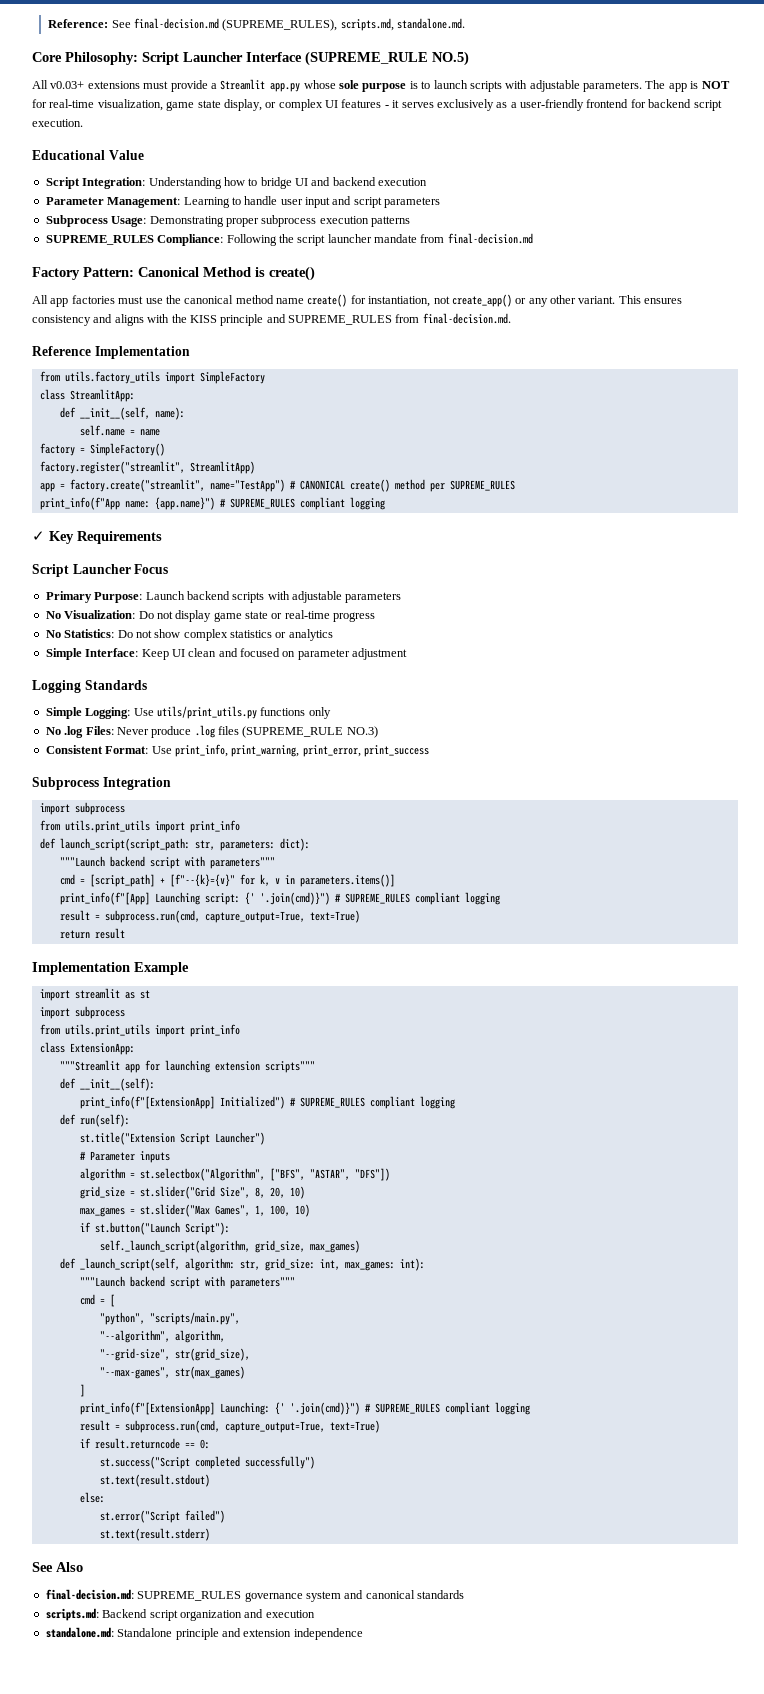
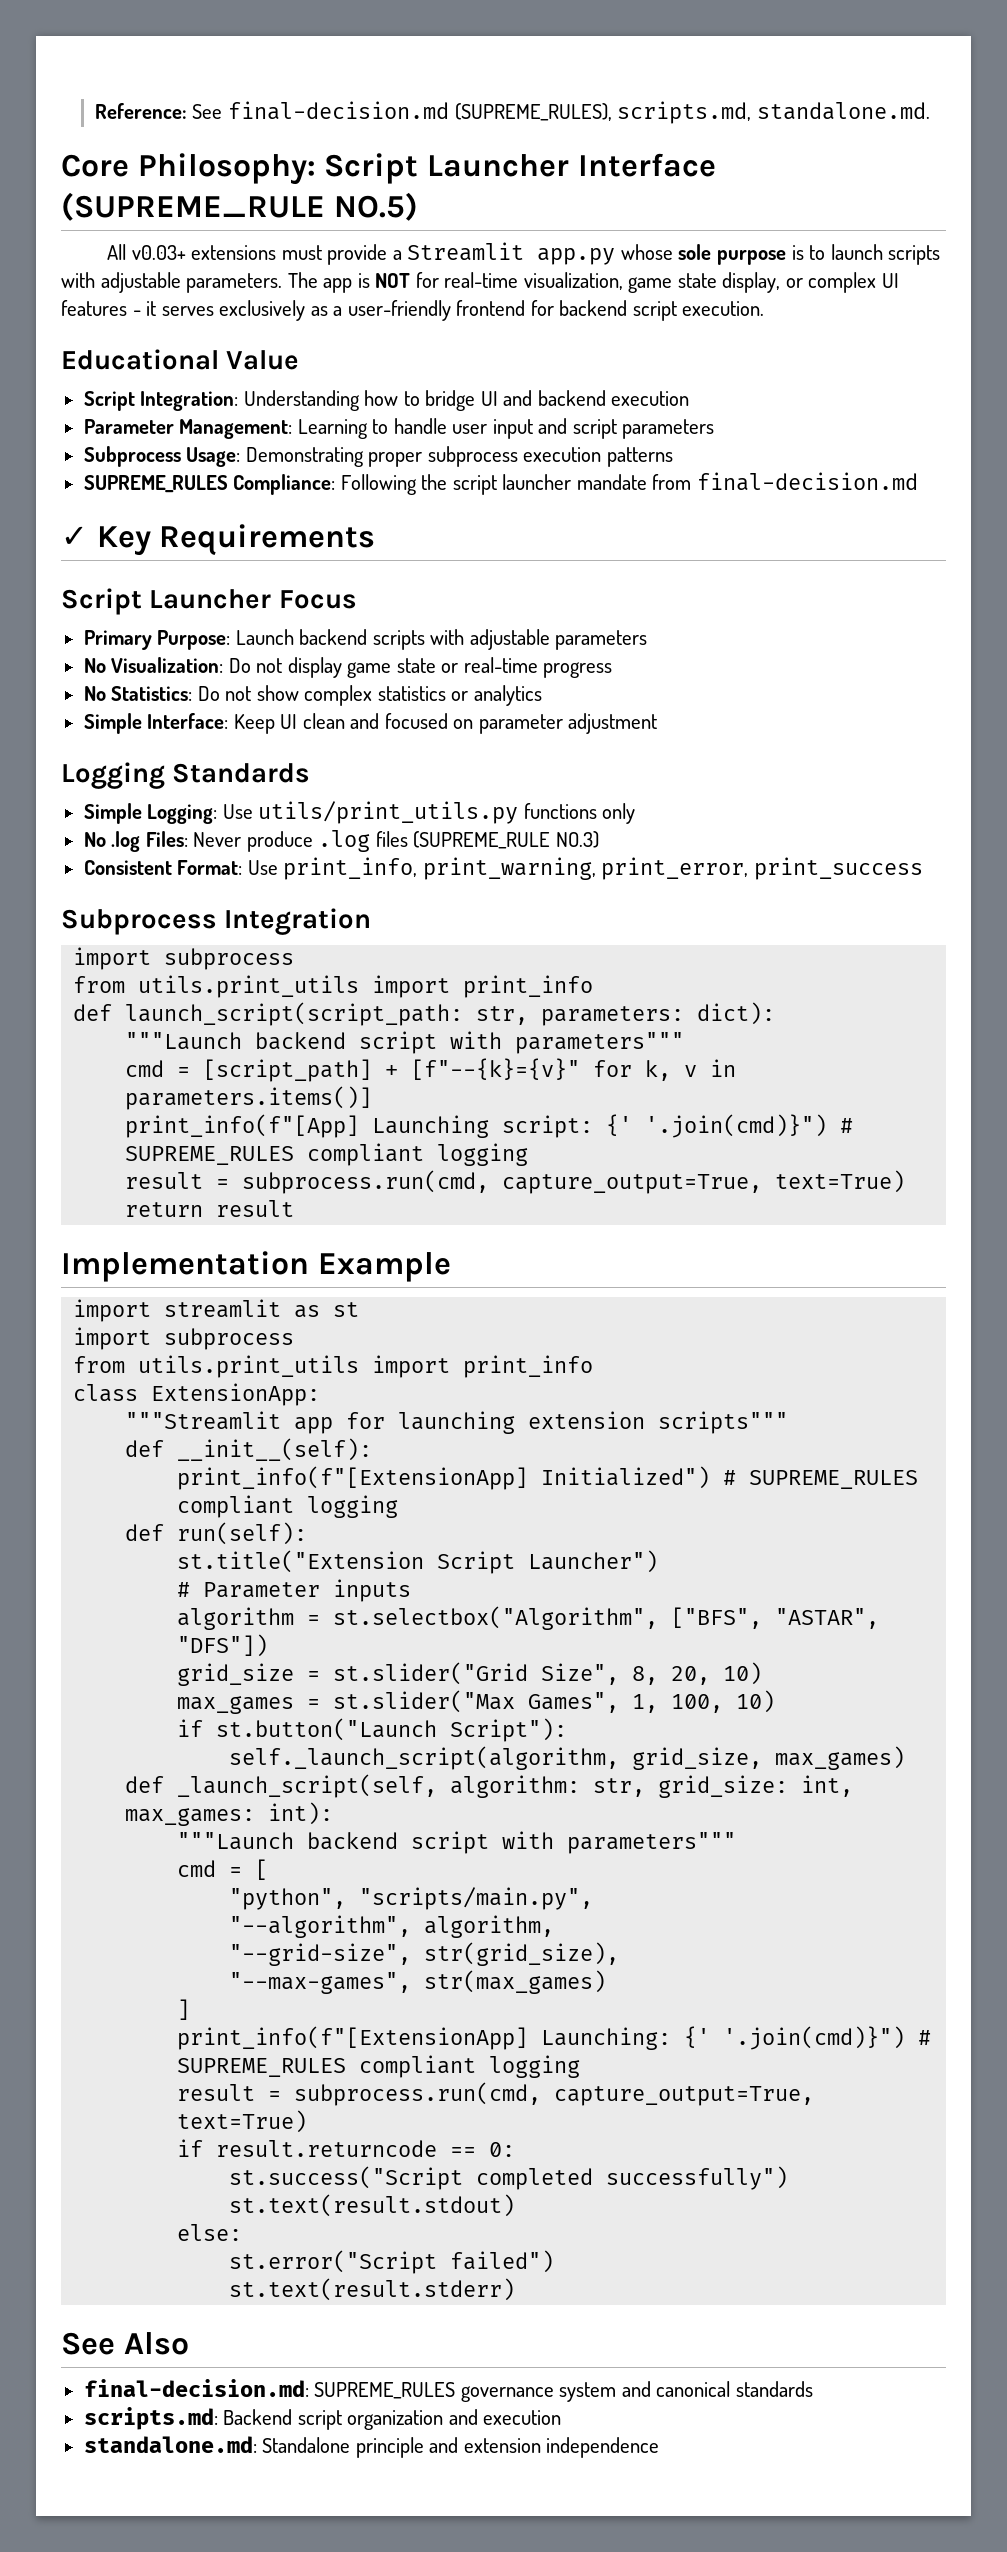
[32,266,315,281] [32,294,683,307] [32,313,511,326] [32,346,190,359] [39,371,265,384] [39,389,135,402] [59,407,185,420] [79,425,160,436] [39,443,165,456] [39,461,255,474] [39,479,515,492] [39,497,385,510] // Factory Pattern: Canonical Method is create() // All app factories must use the canonical method name create() for instantiation, not create_app() or any other variant. This ensures consistency and aligns with the KISS principle and SUPREME_RULES from final-decision.md. // Reference Implementation // from utils.factory_utils import SimpleFactory // class StreamlitApp: // def __init__(self, name): // self.name = name // factory = SimpleFactory() // factory.register("streamlit", StreamlitApp) // app = factory.create("streamlit", name="TestApp") # CANONICAL create() method per SUPREME_RULES // print_info(f"App name: {app.name}") # SUPREME_RULES compliant logging -> (918, 481) none

